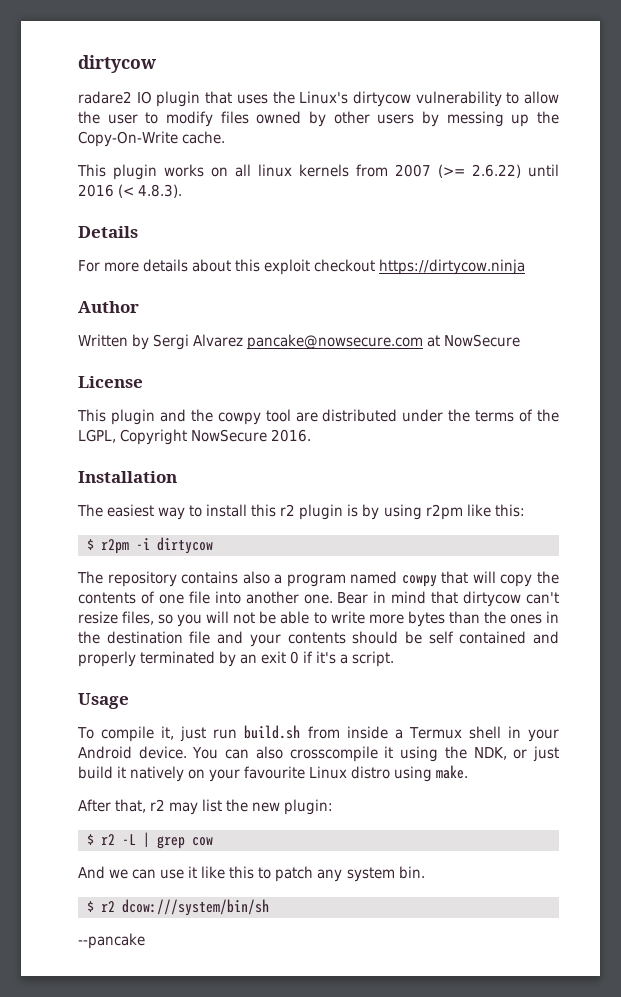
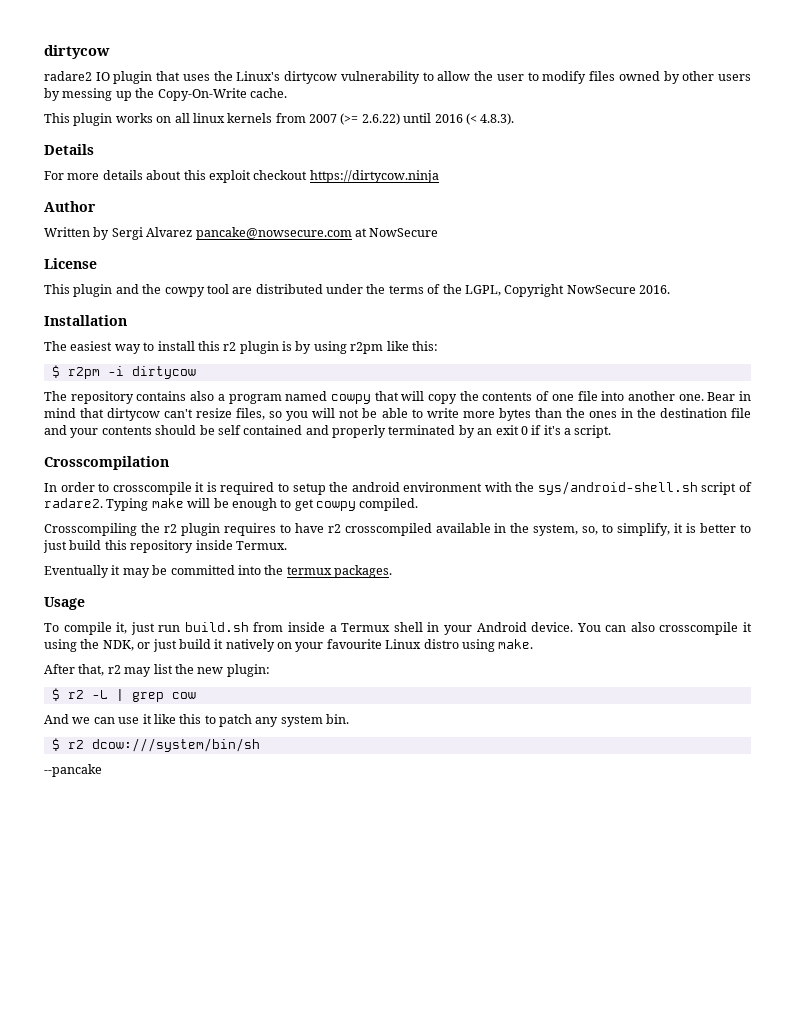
(395, 659) none -> [44,456,169,470] [44,481,752,495] [44,498,419,511] [44,523,751,536] [43,540,287,553] [44,565,392,578] // Crosscompilation // In order to crosscompile it is required to setup the android environment with the sys/android-shell.sh script of radare2. Typing make will be enough to get cowpy compiled. // Crosscompiling the r2 plugin requires to have r2 crosscompiled available in the system, so, to simplify, it is better to just build this repository inside Termux. // Eventually it may be committed into the termux packages.

